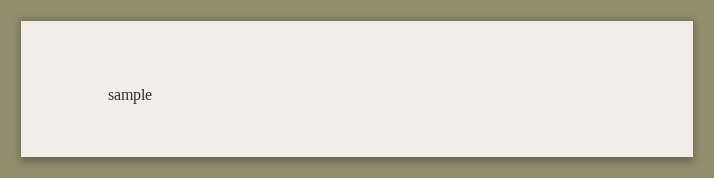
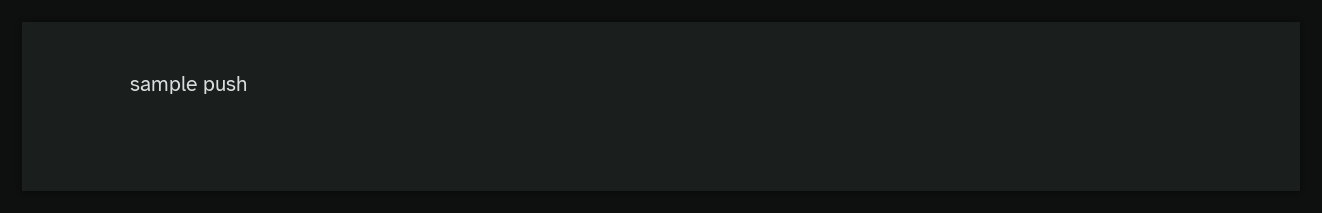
(152, 96) none -> [203,76,247,94] push

